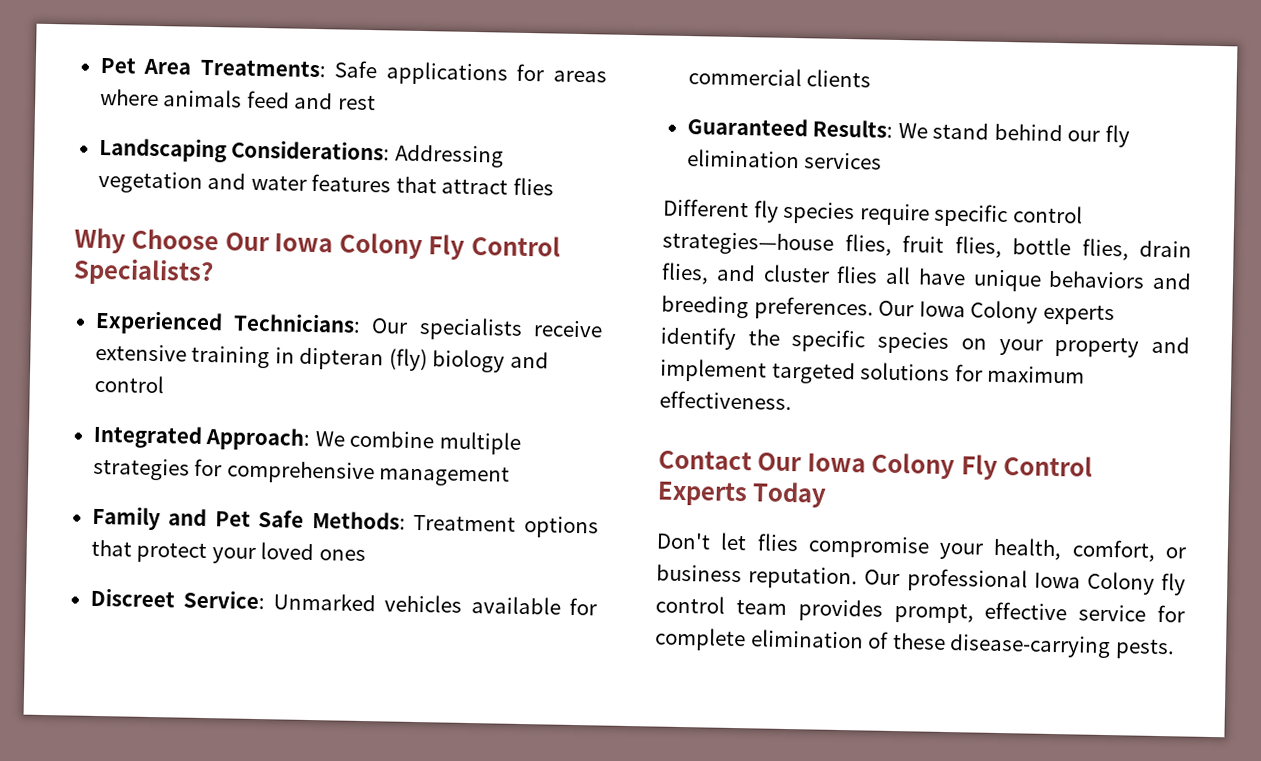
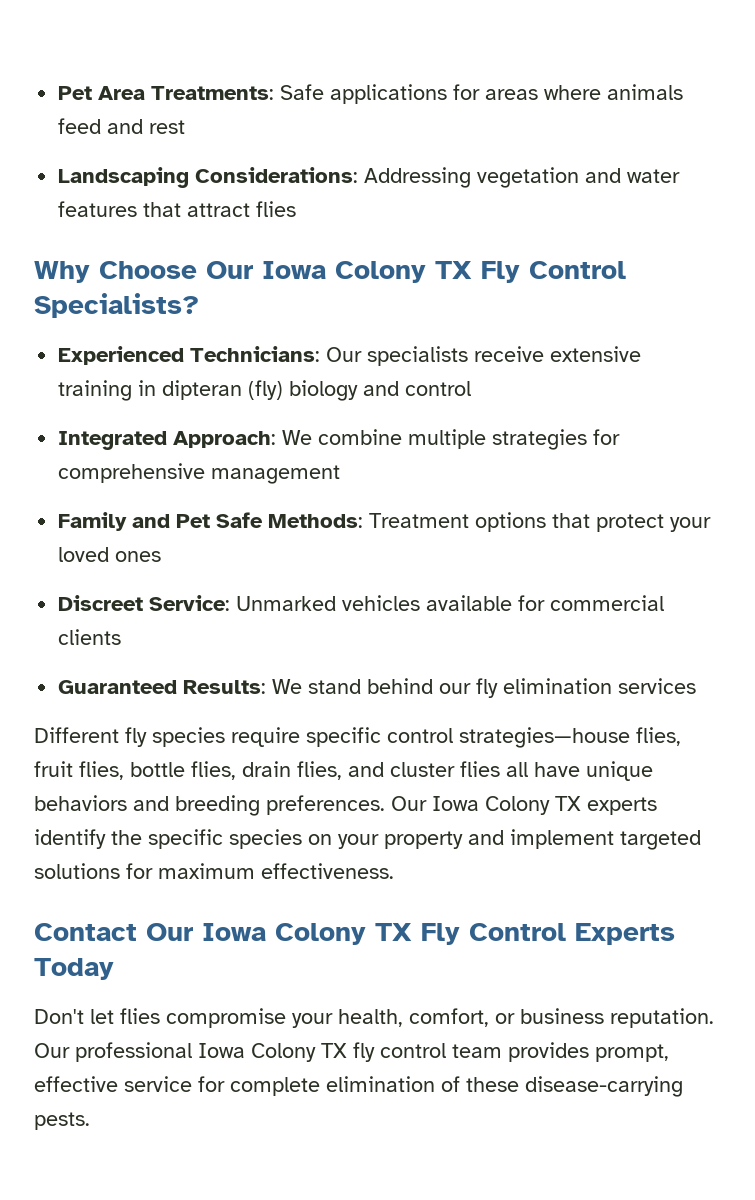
(423, 246) none -> [435,261,472,279] TX
(1039, 312) none -> [555,796,581,811] TX
(956, 466) none -> [375,923,412,941] TX
(1155, 583) none -> [321,1043,347,1058] TX

